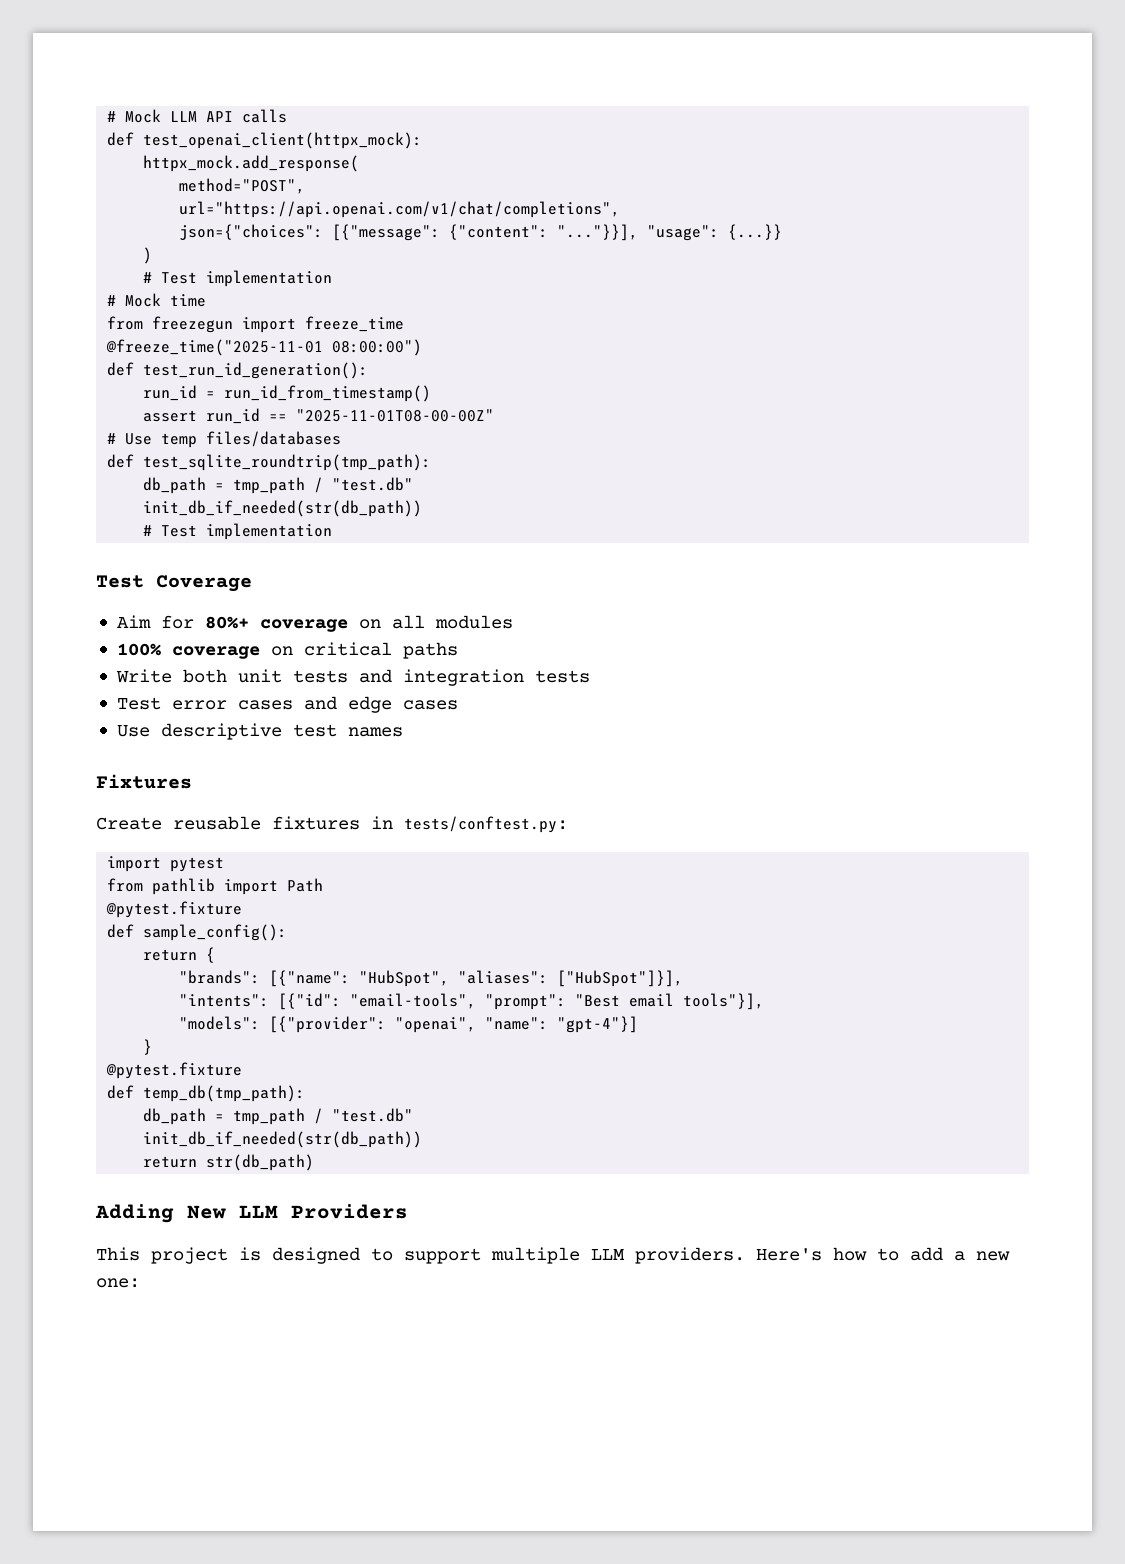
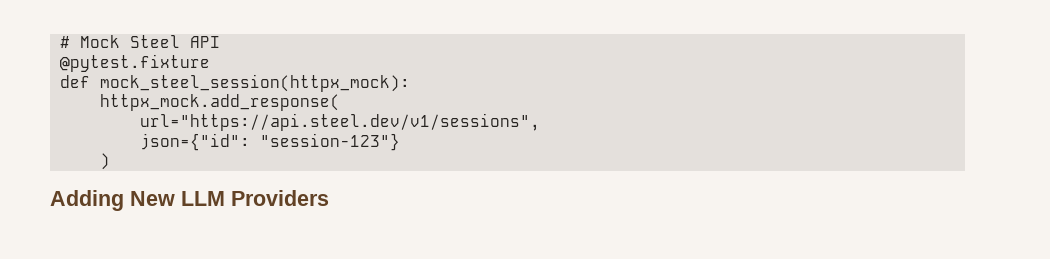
[107,109,198,123] # Mock LLM -> [59,35,180,48] # Mock Steel
[242,109,288,123] [107,132,423,149] [143,155,360,172] [179,178,306,194] [179,201,621,218] [179,224,783,241] [143,247,153,264] [143,270,333,287] [107,293,207,307] [107,316,405,333] [106,339,423,356] [107,362,369,379] [143,385,432,402] [143,408,495,424] [107,431,342,448] [107,454,432,471] [143,477,414,494] [143,500,423,517] [143,523,333,540] [96,575,252,592] [116,615,513,632] [116,642,458,659] [115,669,590,686] [116,696,458,713] [116,723,403,740] [96,774,192,789] [96,816,568,833] [107,856,225,872] [107,878,324,895] [106,901,243,918] [107,924,288,941] [143,947,216,963] [179,970,684,987] [179,993,765,1010] [179,1016,639,1033] [143,1039,153,1055] [106,1062,243,1079] [107,1085,306,1102] [143,1108,414,1125] [143,1131,423,1148] [143,1154,315,1171] [95,1204,408,1223] [96,1247,1010,1264] [96,1278,140,1288] calls // def test_openai_client(httpx_mock): // httpx_mock.add_response( // method="POST", // url="https://api.openai.com/v1/chat/completions", // json={"choices": [{"message": {"content": "..."}}], "usage": {...}} // ) // # Test implementation // # Mock time // from freezegun import freeze_time // @freeze_time("2025-11-01 08:00:00") // def test_run_id_generation(): // run_id = run_id_from_timestamp() // assert run_id == "2025-11-01T08-00-00Z" // # Use temp files/databases // def test_sqlite_roundtrip(tmp_path): // db_path = tmp_path / "test.db" // init_db_if_needed(str(db_path)) // # Test implementation // Test Coverage // Aim for 80%+ coverage on all modules // 100% coverage on critical paths // Write both unit tests and integration tests // Test error cases and edge cases // Use descriptive test names // Fixtures // Create reusable fixtures in tests/conftest.py: // import pytest // from pathlib import Path // @pytest.fixture // def sample_config(): // return { // "brands": [{"name": "HubSpot", "aliases": ["HubSpot"]}], // "intents": [{"id": "email-tools", "prompt": "Best email tools"}], // "models": [{"provider": "openai", "name": "gpt-4"}] // } // @pytest.fixture // def temp_db(tmp_path): // db_path = tmp_path / "test.db" // init_db_if_needed(str(db_path)) // return str(db_path) // Adding New LLM Providers // This project is designed to support multiple LLM providers. Here's how to add a new one: -> [59,54,210,72] [59,74,410,92] [99,94,340,111] [139,113,540,131] [139,133,400,151] [99,153,110,170] [50,190,329,211] // @pytest.fixture // def mock_steel_session(httpx_mock): // httpx_mock.add_response( // url="https://api.steel.dev/v1/sessions", // json={"id": "session-123"} // ) // Adding New LLM Providers

